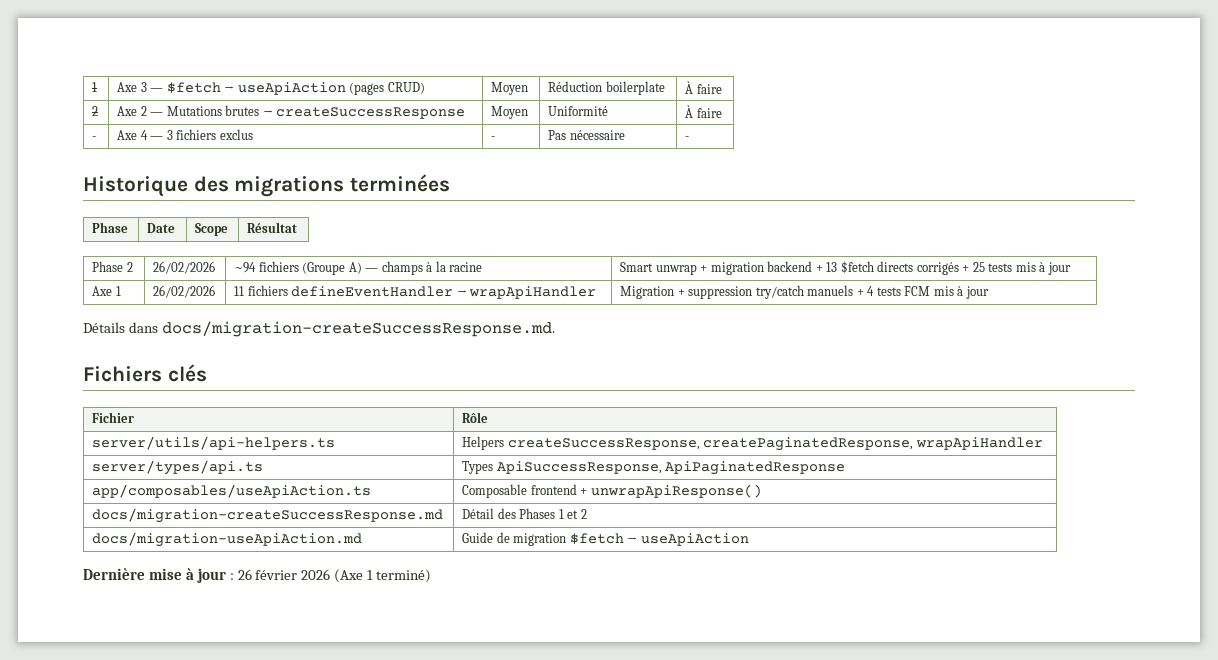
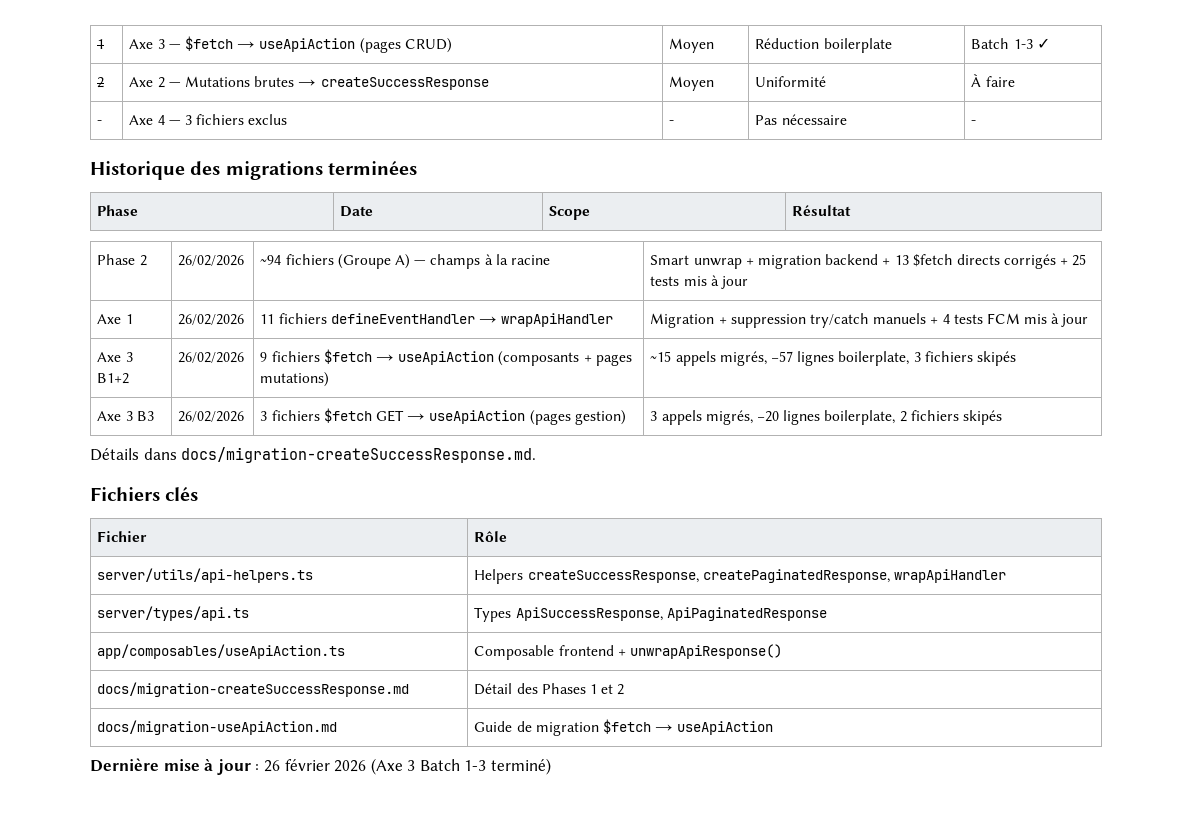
[685,81,722,94] À faire -> [971,38,1050,49] Batch 1-3 ✓
(989, 292) none -> [97,352,133,362] [97,373,130,384] [178,352,245,363] [260,349,632,366] [260,372,330,387] [650,351,1016,366] [97,411,154,421] [178,411,245,422] [260,408,626,425] [650,410,1002,425] // Axe 3 B1+2 | 26/02/2026 | 9 fichiers $fetch → useApiAction (composants + pages mutations) | ~15 appels migrés, −57 lignes boilerplate, 3 fichiers skipés // Axe 3 B3 | 26/02/2026 | 3 fichiers $fetch GET → useApiAction (pages gestion) | 3 appels migrés, −20 lignes boilerplate, 2 fichiers skipés
[367,570,374,580] 1 -> [407,759,487,771] 3 Batch 1-3

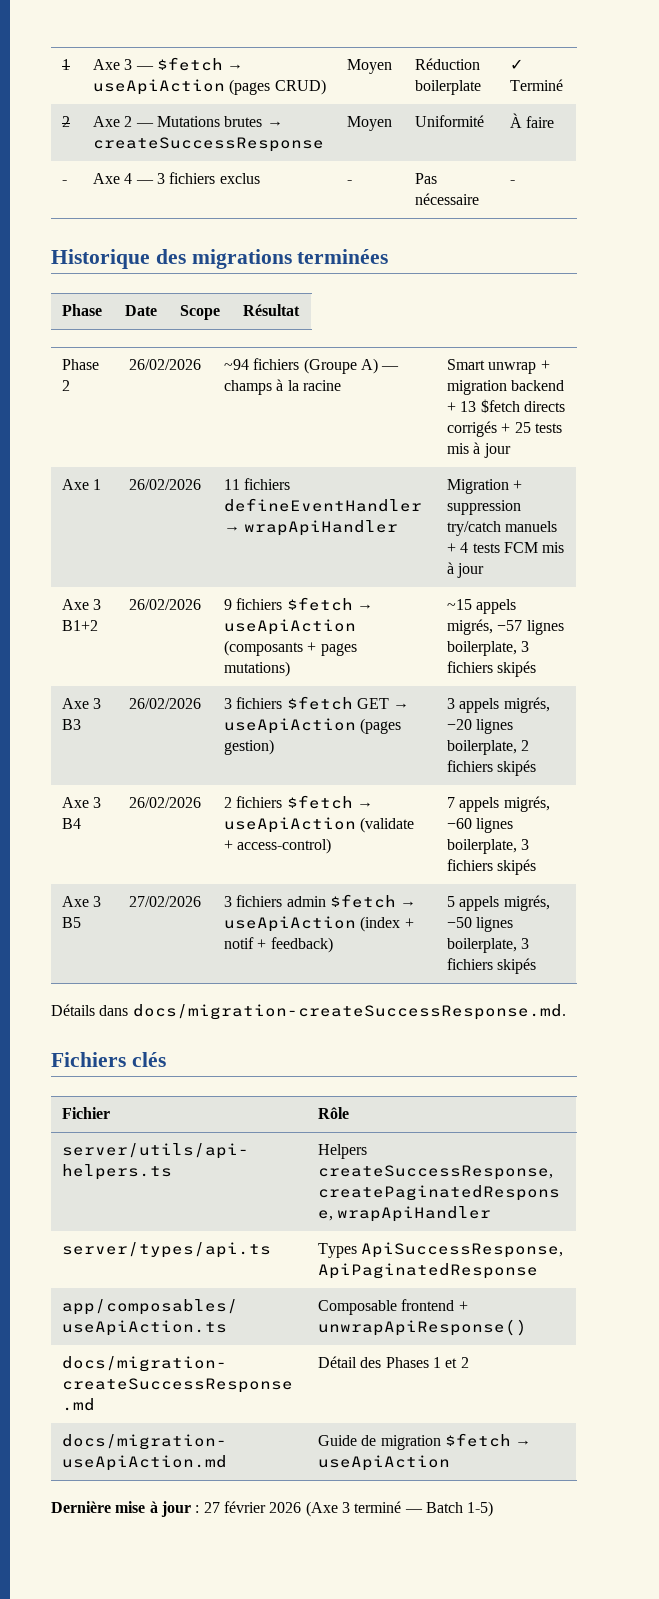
[971,38,1033,49] Batch 1-3 -> (482, 87) none
(1050, 43) none -> [510,79,564,91] Terminé
(1002, 417) none -> [62,797,102,808] [62,818,82,829] [129,797,202,808] [224,795,374,809] [224,817,415,833] [224,838,332,854] [447,796,550,812] [447,818,514,833] [447,839,530,854] [447,859,537,875] [62,896,102,907] [62,917,82,928] [129,896,202,907] [224,894,417,908] [224,916,414,932] [224,937,333,953] [447,895,550,911] [447,917,514,932] [447,938,530,953] [447,958,537,974] // Axe 3 B4 | 26/02/2026 | 2 fichiers $fetch → useApiAction (validate + access-control) | 7 appels migrés, −60 lignes boilerplate, 3 fichiers skipés // Axe 3 B5 | 27/02/2026 | 3 fichiers admin $fetch → useApiAction (index + notif + feedback) | 5 appels migrés, −50 lignes boilerplate, 3 fichiers skipés
[263,760,280,772] 26 -> [203,1502,220,1513] 27
[419,758,552,775] Batch 1-3 terminé) -> [354,1501,494,1517] terminé — Batch 1-5)

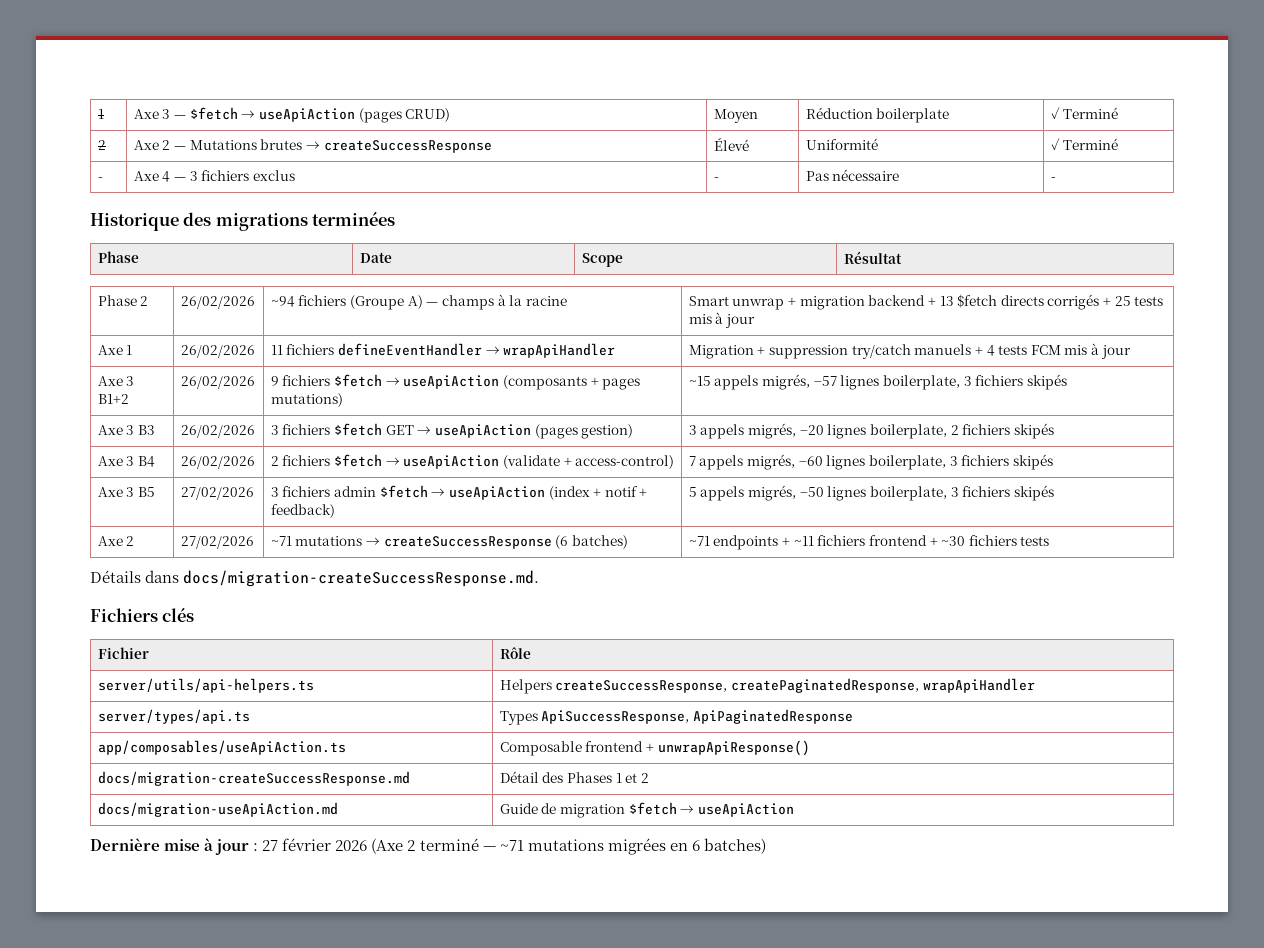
[347,116,393,131] Moyen -> [713,138,749,151] Élevé
[510,113,555,128] À faire -> [1050,138,1119,150] ✓ Terminé
(537, 966) none -> [97,536,135,546] [180,536,254,549] [270,535,628,549] [688,535,1050,550] // Axe 2 | 27/02/2026 | ~71 mutations → createSuccessResponse (6 batches) | ~71 endpoints + ~11 fichiers frontend + ~30 fichiers tests
[341,1502,350,1513] 3 -> [407,840,416,851] 2
[425,1501,494,1517] Batch 1-5) -> [499,838,766,855] ~71 mutations migrées en 6 batches)

